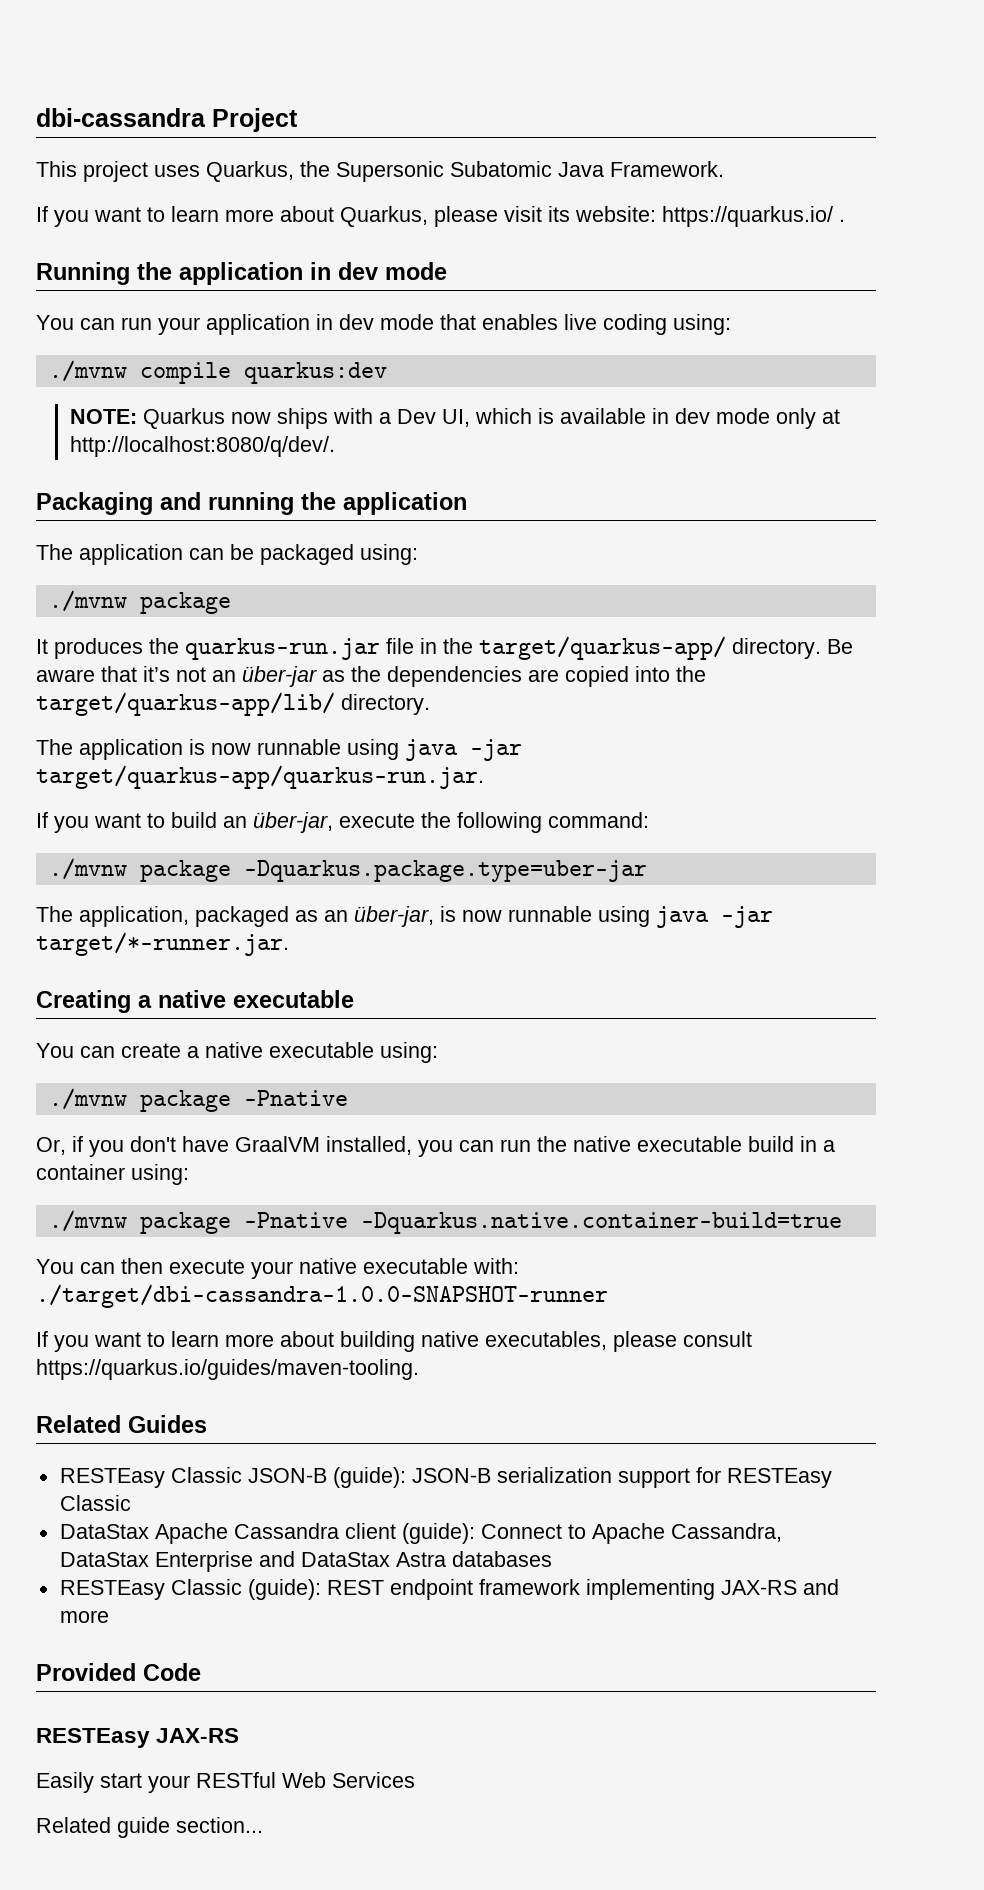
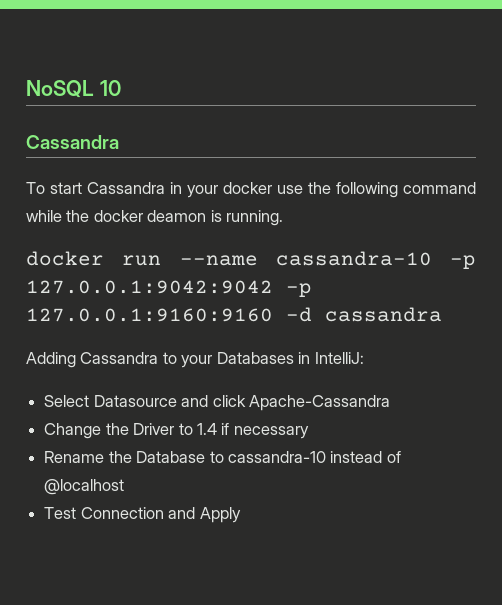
[36,108,298,132] [36,161,724,182] [36,206,845,227] [36,262,447,285] [36,314,731,335] [48,360,387,384] [69,408,840,429] [69,436,335,457] [36,492,467,515] [36,544,418,565] [48,590,231,614] [36,636,853,660] [36,666,706,687] [36,692,430,716] [36,739,522,761] [36,765,484,789] [36,812,649,833] [48,858,647,882] [36,906,773,928] [36,932,289,956] [36,990,354,1013] [36,1042,438,1063] [48,1088,348,1112] [36,1136,835,1157] [36,1164,189,1185] [48,1210,842,1234] [36,1258,519,1279] [36,1284,608,1308] [36,1331,752,1352] [36,1359,419,1380] [36,1415,207,1433] [59,1467,832,1488] [59,1495,131,1511] [59,1523,782,1544] [59,1551,552,1572] [59,1579,839,1600] [59,1610,109,1623] [36,1663,201,1681] [36,1728,240,1748] [36,1772,415,1793] [36,1817,263,1838] dbi-cassandra Project // This project uses Quarkus, the Supersonic Subatomic Java Framework. // If you want to learn more about Quarkus, please visit its website: https://quarkus.io/ . // Running the application in dev mode // You can run your application in dev mode that enables live coding using: // ./mvnw compile quarkus:dev // NOTE: Quarkus now ships with a Dev UI, which is available in dev mode only at http://localhost:8080/q/dev/. // Packaging and running the application // The application can be packaged using: // ./mvnw package // It produces the quarkus-run.jar file in the target/quarkus-app/ directory. Be aware that it’s not an über-jar as the dependencies are copied into the target/quarkus-app/lib/ directory. // The application is now runnable using java -jar target/quarkus-app/quarkus-run.jar. // If you want to build an über-jar, execute the following command: // ./mvnw package -Dquarkus.package.type=uber-jar // The application, packaged as an über-jar, is now runnable using java -jar target/*-runner.jar. // Creating a native executable // You can create a native executable using: // ./mvnw package -Pnative // Or, if you don't have GraalVM installed, you can run the native executable build in a container using: // ./mvnw package -Pnative -Dquarkus.native.container-build=true // You can then execute your native executable with: ./target/dbi-cassandra-1.0.0-SNAPSHOT-runner // If you want to learn more about building native executables, please consult https://quarkus.io/guides/maven-tooling. // Related Guides // RESTEasy Classic JSON-B (guide): JSON-B serialization support for RESTEasy Classic // DataStax Apache Cassandra client (guide): Connect to Apache Cassandra, DataStax Enterprise and DataStax Astra databases // RESTEasy Classic (guide): REST endpoint framework implementing JAX-RS and more // Provided Code // RESTEasy JAX-RS // Easily start your RESTful Web Services // Related guide section... -> [26,80,121,98] [26,135,119,149] [26,182,476,198] [26,210,284,226] [26,251,476,269] [26,280,312,297] [26,307,442,322] [26,352,364,368] [44,395,390,411] [44,423,309,439] [44,451,401,463] [44,479,125,495] [44,507,241,523] NoSQL 10 // Cassandra // To start Cassandra in your docker use the following command while the docker deamon is running. // docker run --name cassandra-10 -p 127.0.0.1:9042:9042 -p 127.0.0.1:9160:9160 -d cassandra // Adding Cassandra to your Databases in IntelliJ: // Select Datasource and click Apache-Cassandra // Change the Driver to 1.4 if necessary // Rename the Database to cassandra-10 instead of @localhost // Test Connection and Apply

